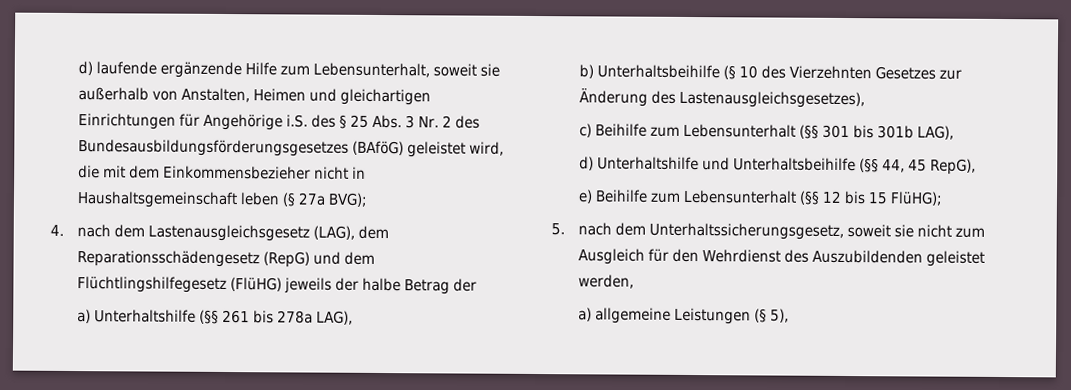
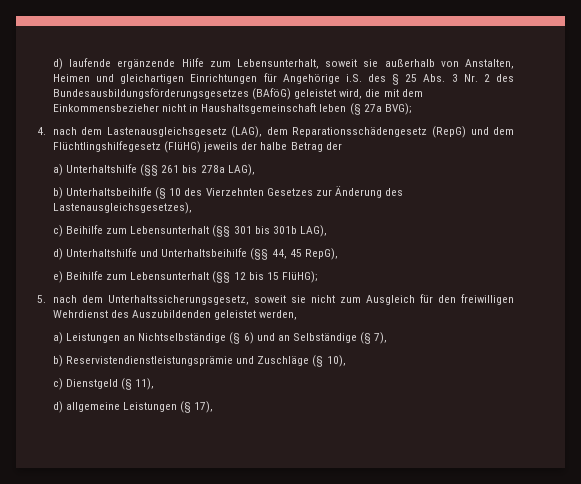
(699, 255) none -> [461,294,515,305] freiwilligen
(592, 314) none -> [66,332,388,344] [52,355,346,367] [52,378,155,390] [52,401,63,413] Leistungen an Nichtselbständige (§ 6) und an Selbständige (§ 7), // b) Reservistendienstleistungsprämie und Zuschläge (§ 10), // c) Dienstgeld (§ 11), // d)
[769,308,789,323] 5), -> [194,401,214,413] 17),

